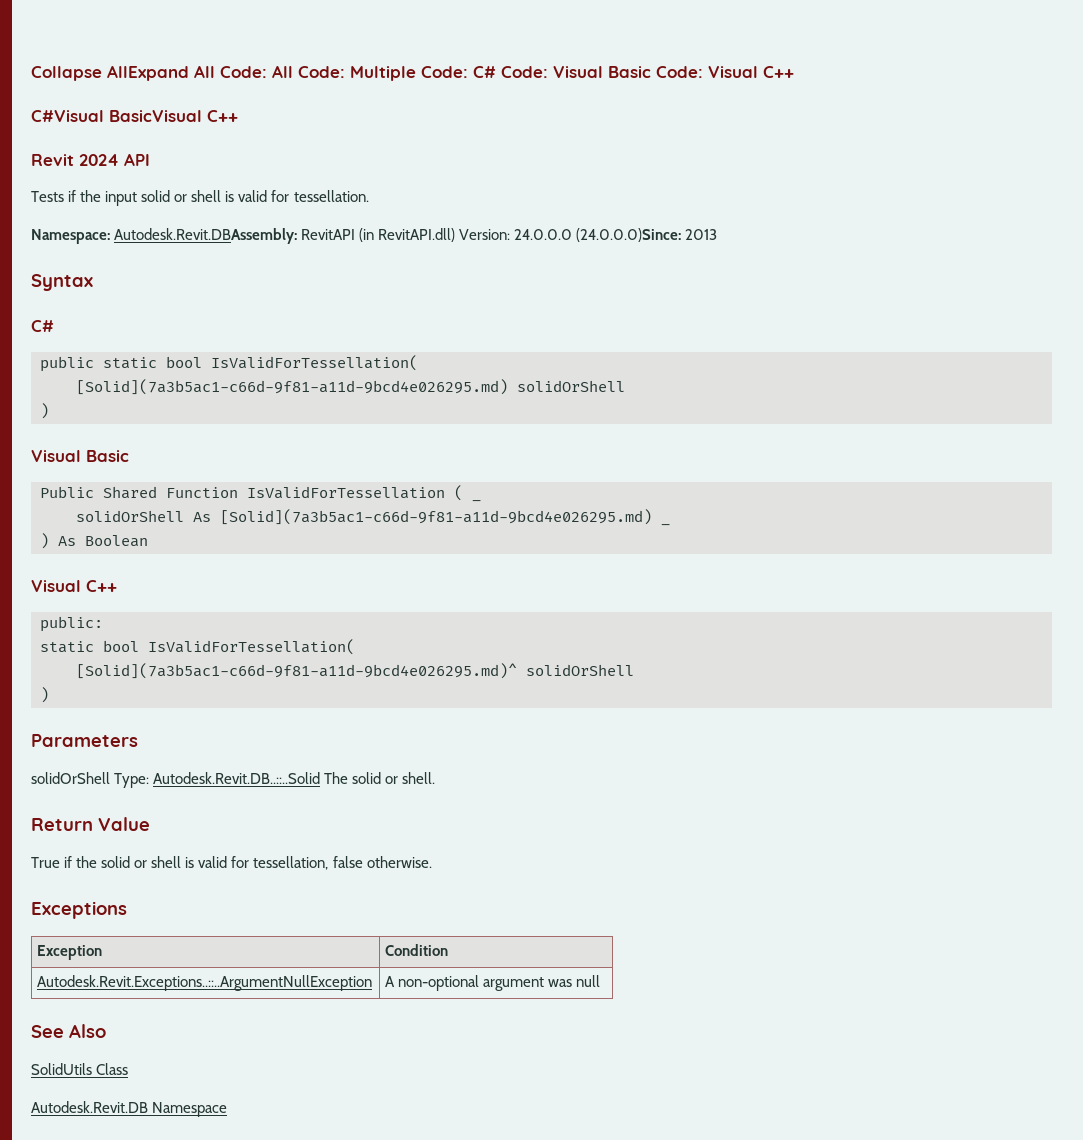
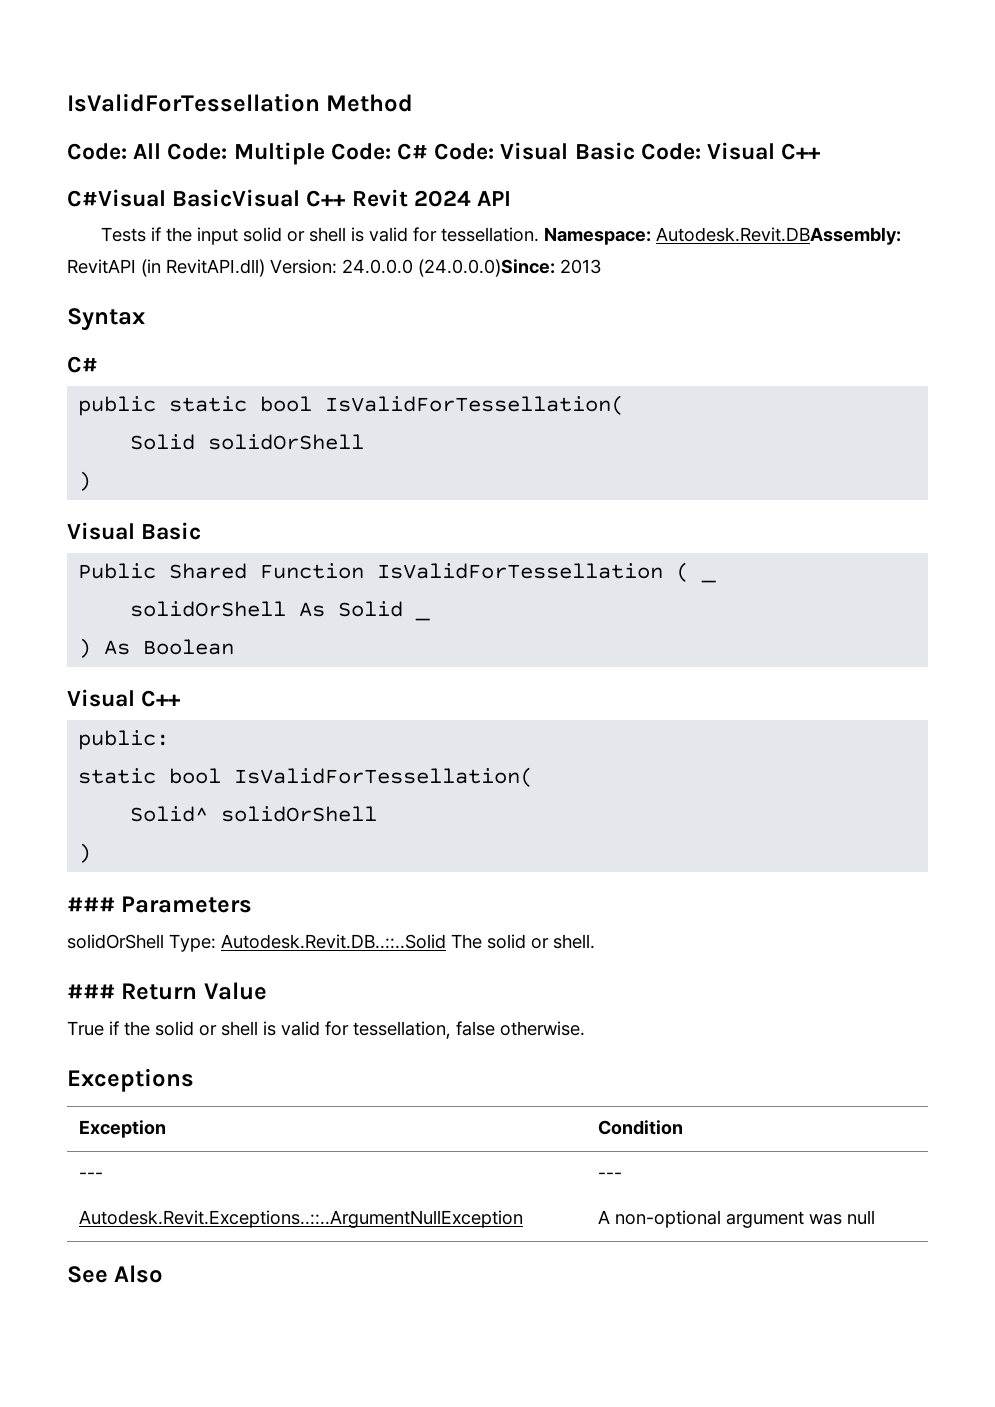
[31,65,215,81] Collapse AllExpand All -> [67,93,414,112] IsValidForTessellation Method //
(238, 116) // -> (347, 198) none
(369, 196) // -> (540, 234) none
[76,379,508,395] [Solid](7a3b5ac1-c66d-9f81-a11d-9bcd4e026295.md) -> [130,434,196,450] Solid
[220,509,652,525] [Solid](7a3b5ac1-c66d-9f81-a11d-9bcd4e026295.md) -> [338,601,404,617] Solid
[76,663,634,679] [40,687,49,703] [Solid](7a3b5ac1-c66d-9f81-a11d-9bcd4e026295.md)^ solidOrShell // ) // -> [130,806,378,822] [78,843,92,863] [67,897,115,912] Solid^ solidOrShell // ) // ###
(436, 778) none -> [67,984,115,999] ###
(449, 950) none -> [79,1172,104,1179] [598,1172,623,1179] // --- | ---
[31,1063,129,1075] [31,1101,228,1117] // SolidUtils Class // Autodesk.Revit.DB Namespace -> (164, 1274) none

